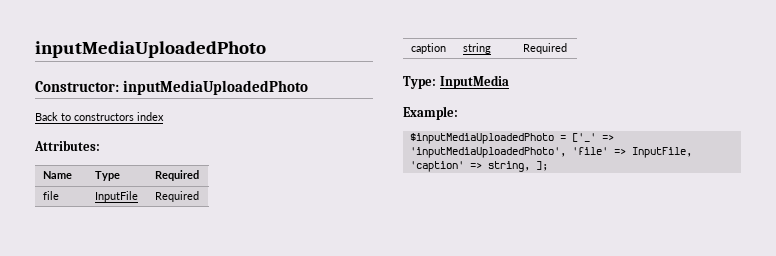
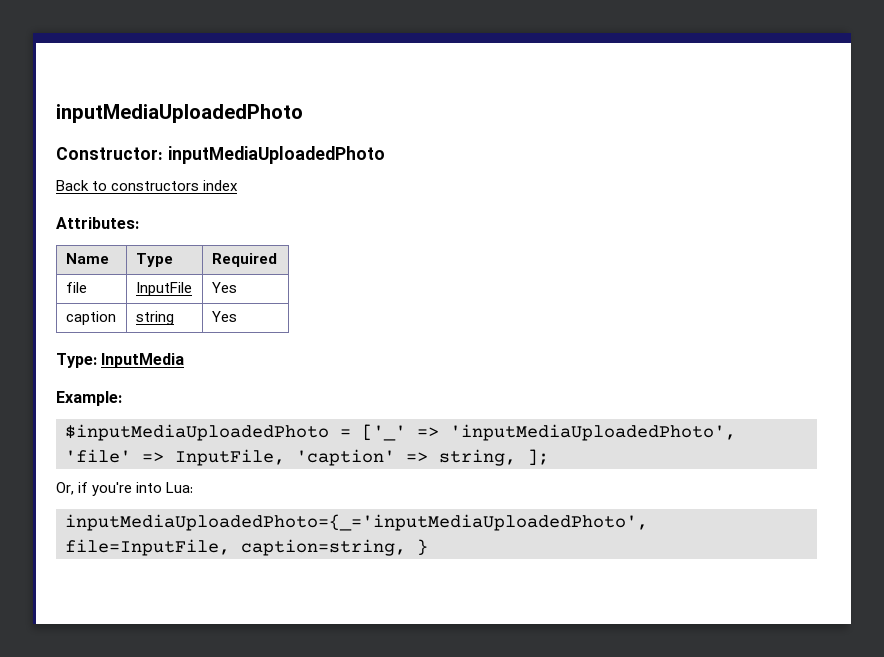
[155,191,200,202] Required -> [211,282,237,293] Yes
[523,43,568,54] Required -> [211,311,237,322] Yes
(548, 166) none -> [56,482,194,496] [65,514,648,531] [65,539,428,556] // Or, if you're into Lua: // inputMediaUploadedPhoto={_='inputMediaUploadedPhoto', file=InputFile, caption=string, }

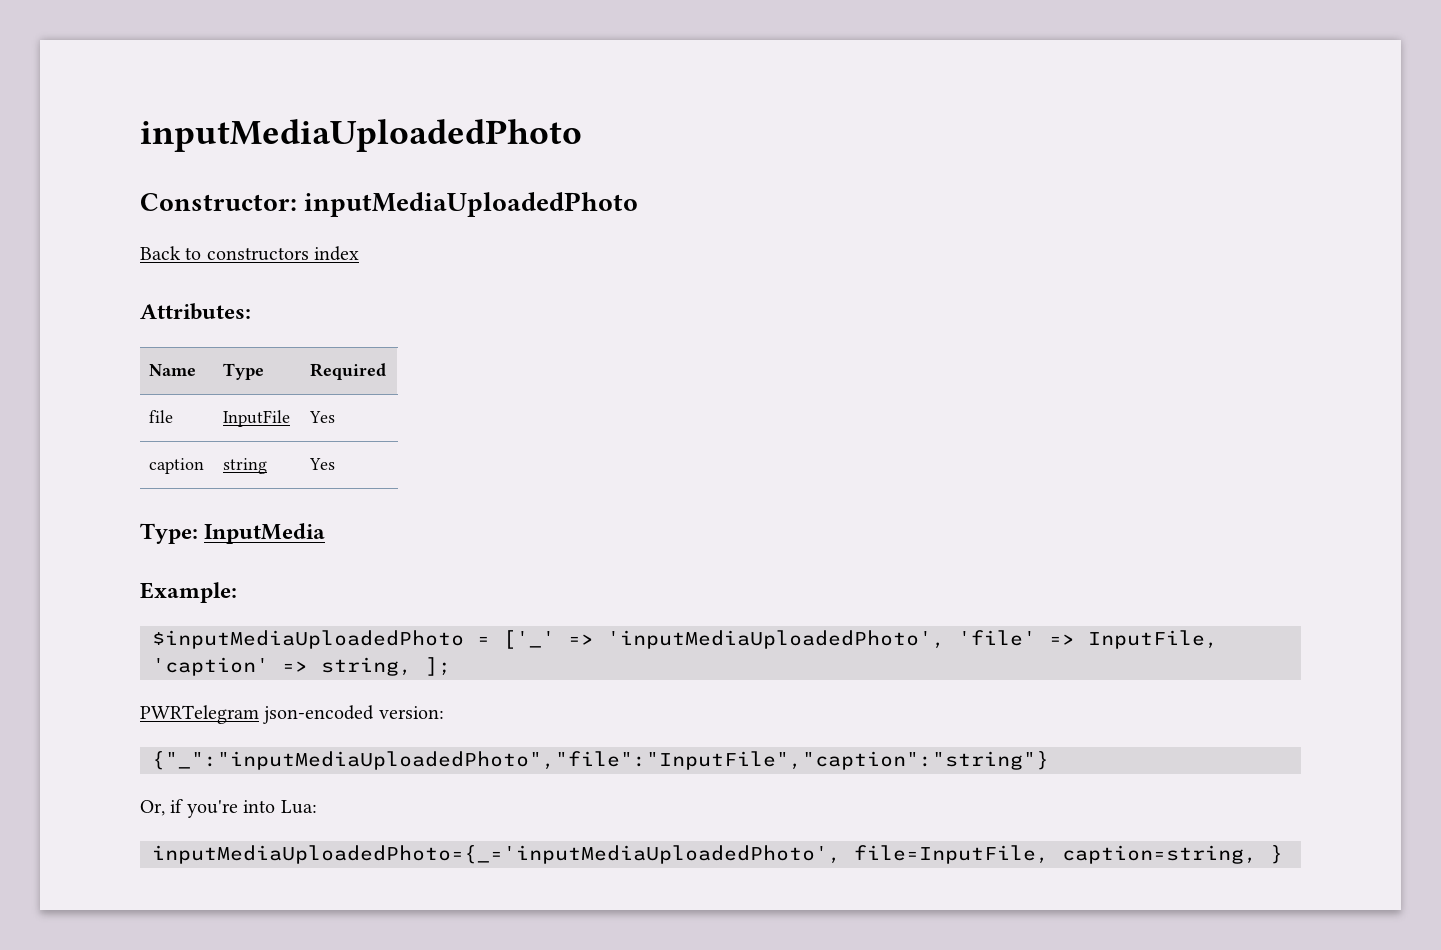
(549, 457) none -> [140,705,444,724] [152,751,1049,770] // PWRTelegram json-encoded version: // {"_":"inputMediaUploadedPhoto","file":"InputFile","caption":"string"}

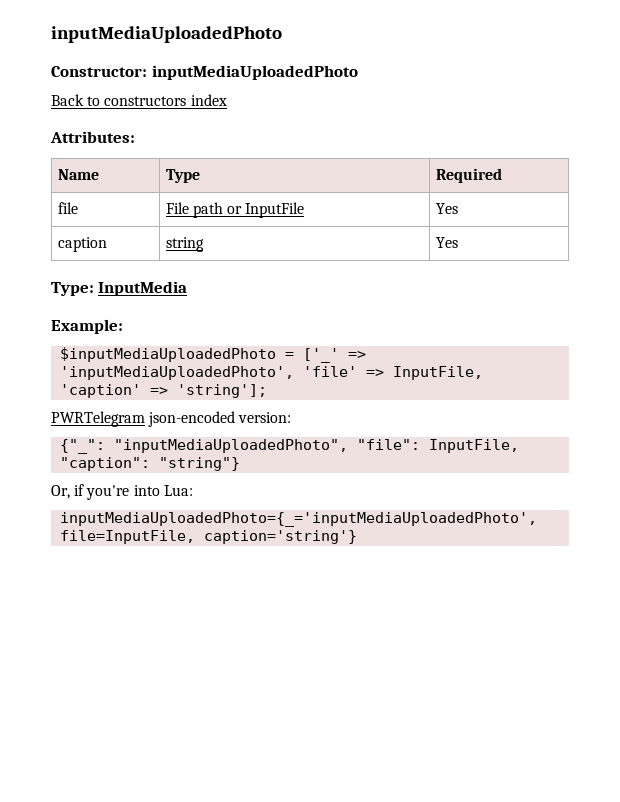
(174, 416) none -> [165,202,242,218] File path or
[321,657,451,676] string, ]; -> [177,384,268,398] 'string'];
[152,751,1049,770] {"_":"inputMediaUploadedPhoto","file":"InputFile","caption":"string"} -> [60,439,520,454] [60,457,241,471] {"_": "inputMediaUploadedPhoto", "file": InputFile, "caption": "string"}
[1062,845,1283,864] caption=string, } -> [204,530,358,544] caption='string'}

